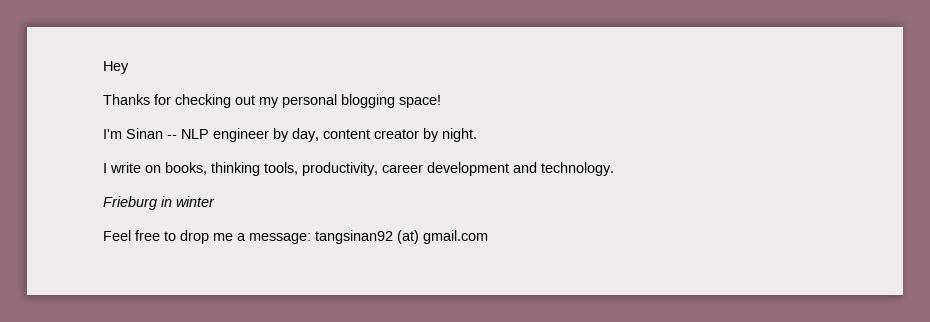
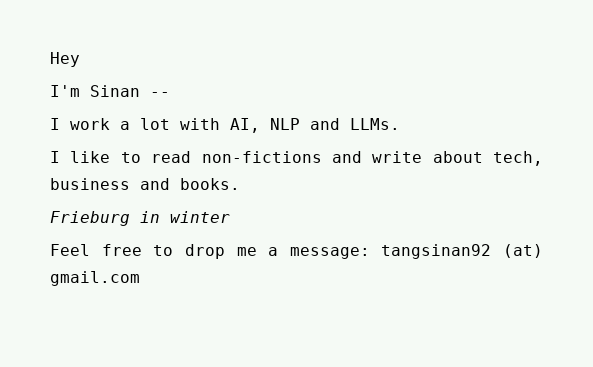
[103,94,441,108] [103,128,477,142] [103,162,614,176] Thanks for checking out my personal blogging space! // I'm Sinan -- NLP engineer by day, content creator by night. // I write on books, thinking tools, productivity, career development and technology. -> [50,85,170,97] [50,118,400,133] [50,151,543,166] [50,178,240,190] I'm Sinan -- // I work a lot with AI, NLP and LLMs. // I like to read non-fictions and write about tech, business and books.

